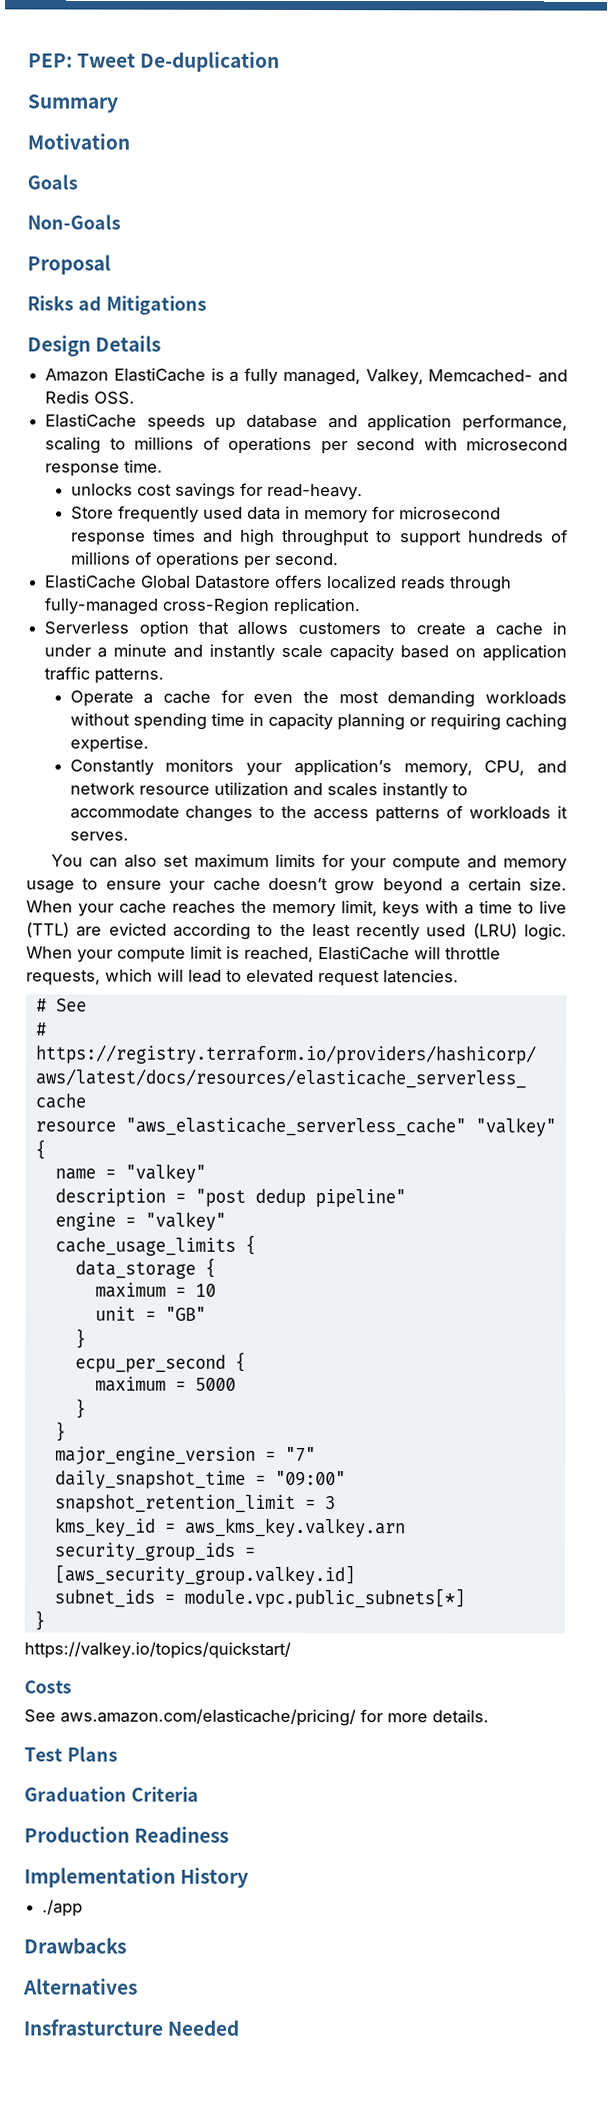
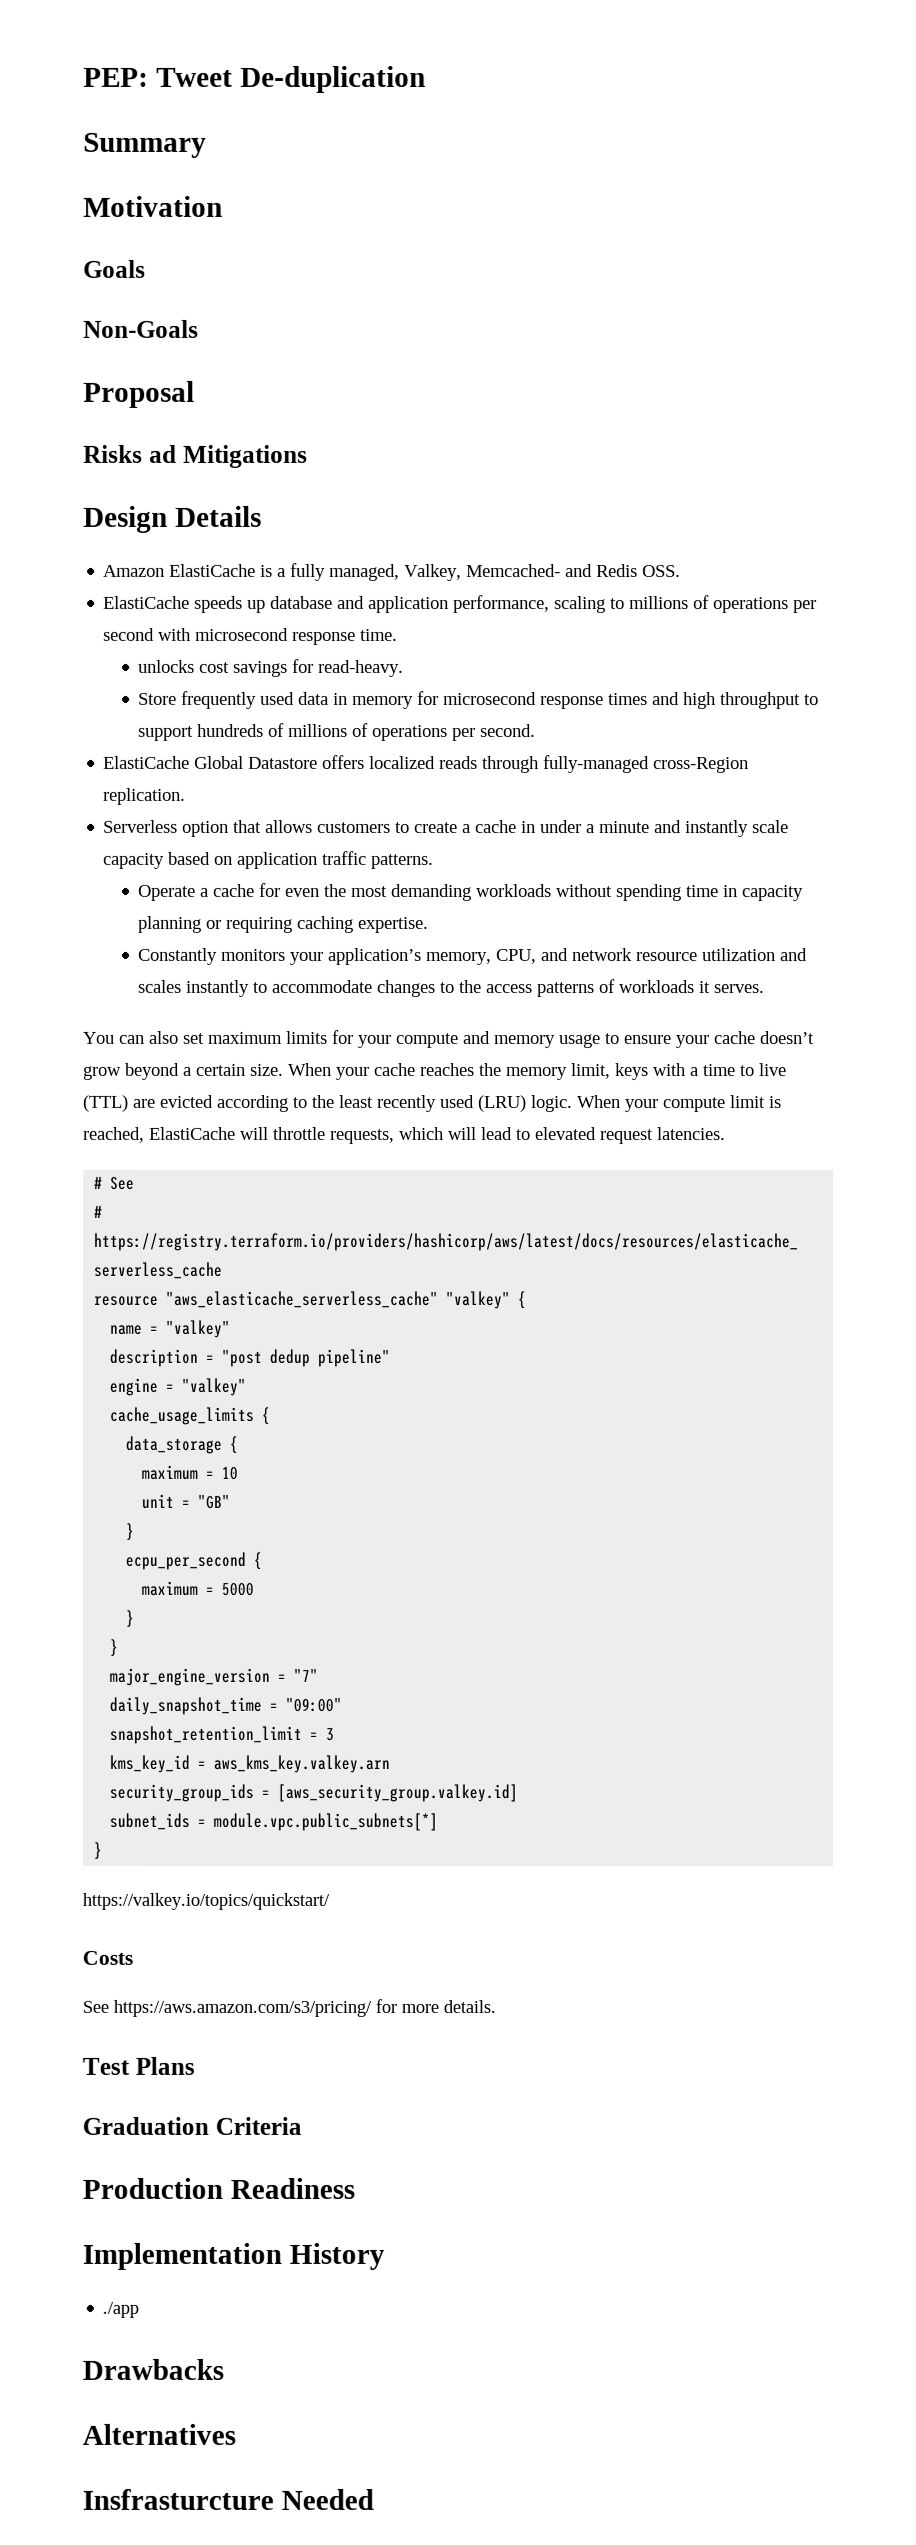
[60,1708,356,1727] aws.amazon.com/elasticache/pricing/ -> [113,1999,372,2017] https://aws.amazon.com/s3/pricing/

